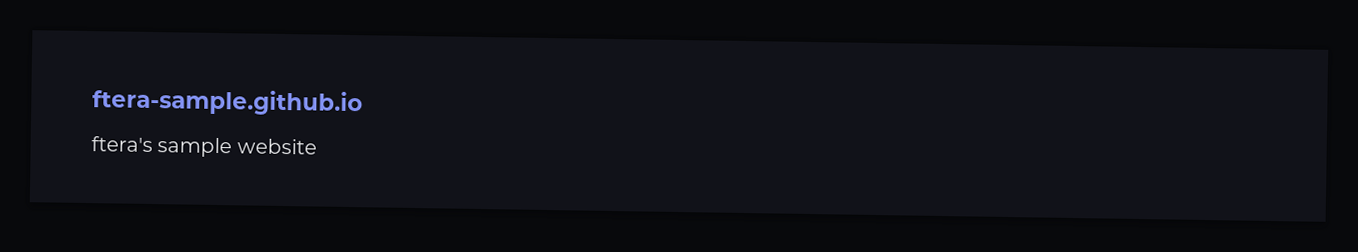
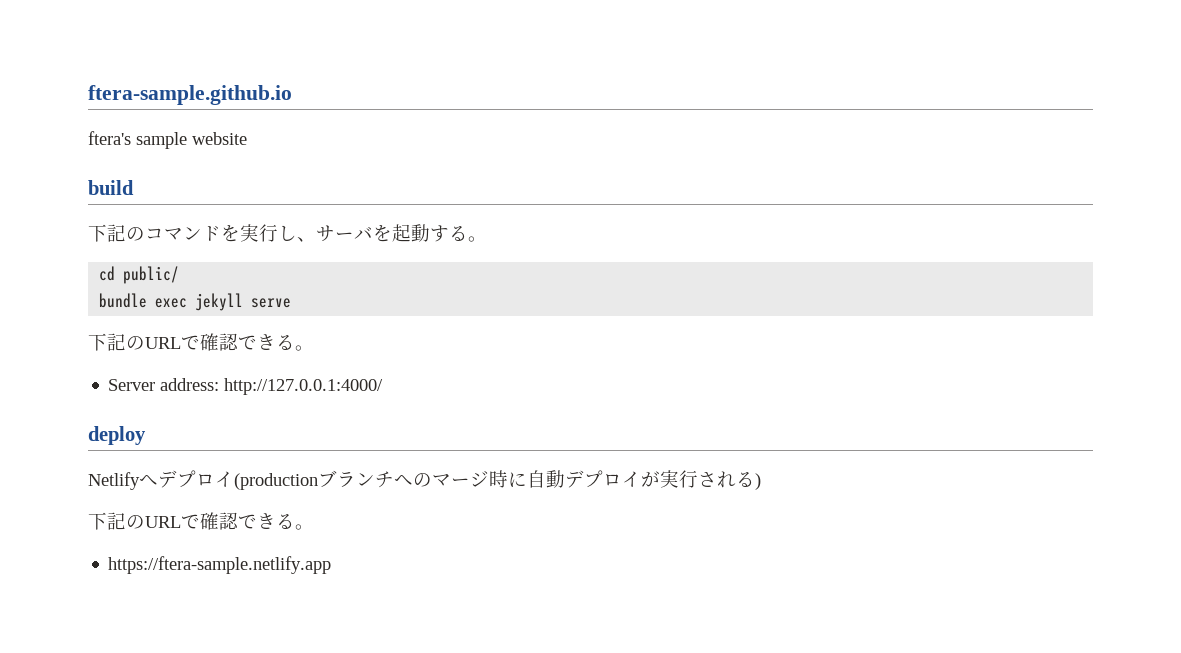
(317, 146) none -> [88,180,134,195] [88,224,487,242] [99,266,180,284] [99,293,292,311] [88,333,314,351] [108,378,384,395] [88,426,146,445] [88,470,761,490] [88,512,314,530] [108,556,332,574] // build // 下記のコマンドを実行し、サーバを起動する。 // cd public/ // bundle exec jekyll serve // 下記のURLで確認できる。 // Server address: http://127.0.0.1:4000/ // deploy // Netlifyへデプロイ(productionブランチへのマージ時に自動デプロイが実行される) // 下記のURLで確認できる。 // https://ftera-sample.netlify.app

